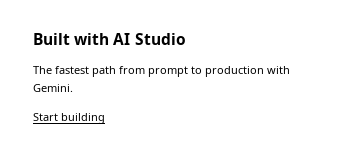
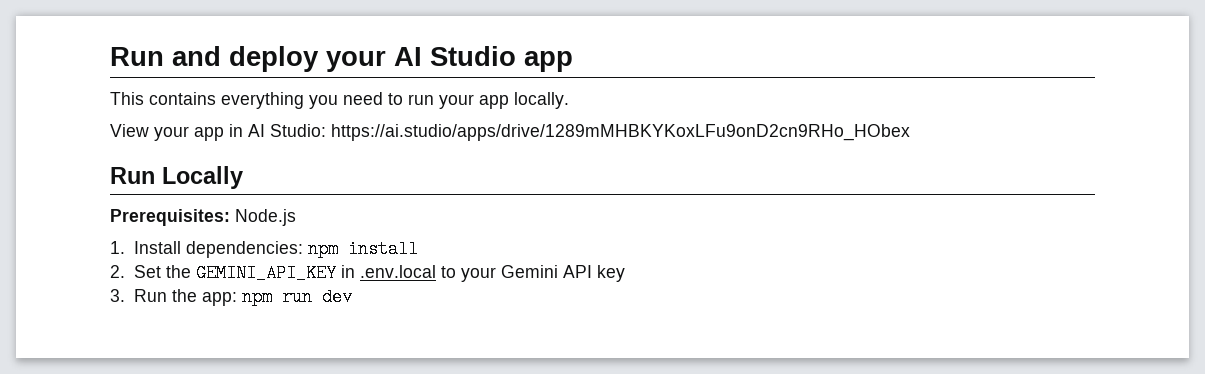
[33,33,186,45] [33,66,290,77] [33,84,73,92] [33,113,105,124] Built with AI Studio // The fastest path from prompt to production with Gemini. // Start building -> [110,46,573,72] [110,92,569,109] [110,124,910,141] [110,166,243,189] [110,209,296,226] [110,240,418,258] [110,264,625,282] [110,288,352,306] Run and deploy your AI Studio app // This contains everything you need to run your app locally. // View your app in AI Studio: https://ai.studio/apps/drive/1289mMHBKYKoxLFu9onD2cn9RHo_HObex // Run Locally // Prerequisites: Node.js // 1. Install dependencies: npm install // 2. Set the GEMINI_API_KEY in .env.local to your Gemini API key // 3. Run the app: npm run dev

